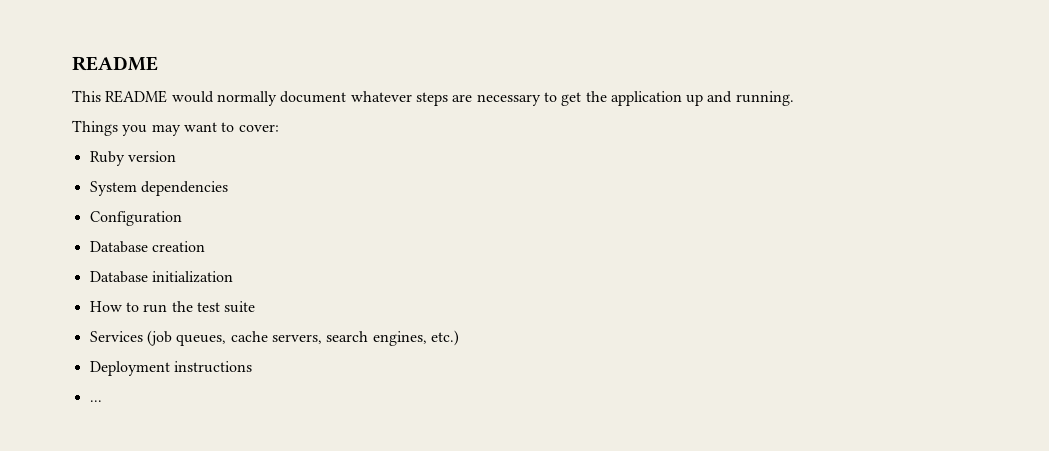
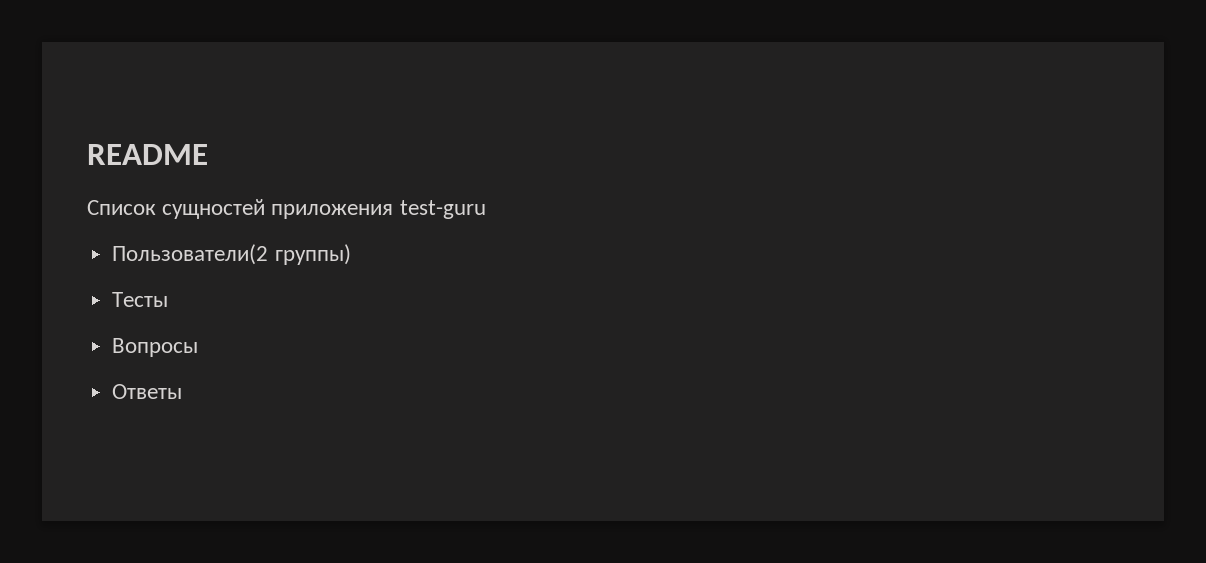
[72,90,794,106] [72,120,279,136] [89,151,176,166] [89,181,228,196] [89,211,182,226] [89,241,205,253] [89,271,233,283] [89,301,256,313] [89,330,459,346] [89,361,252,376] [89,400,102,402] This README would normally document whatever steps are necessary to get the application up and running. // Things you may want to cover: // Ruby version // System dependencies // Configuration // Database creation // Database initialization // How to run the test suite // Services (job queues, cache servers, search engines, etc.) // Deployment instructions // ... -> [87,199,486,219] [112,244,351,265] [112,292,169,307] [112,338,199,357] [112,384,183,399] Список сущностей приложения test-guru // Пользователи(2 группы) // Тесты // Вопросы // Ответы

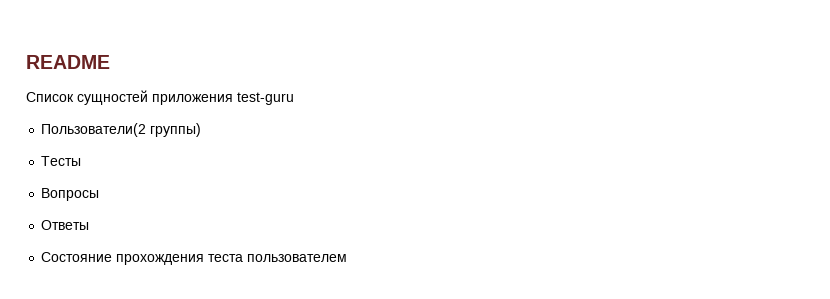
(183, 391) none -> [41,252,348,265] // Состояние прохождения теста пользователем

